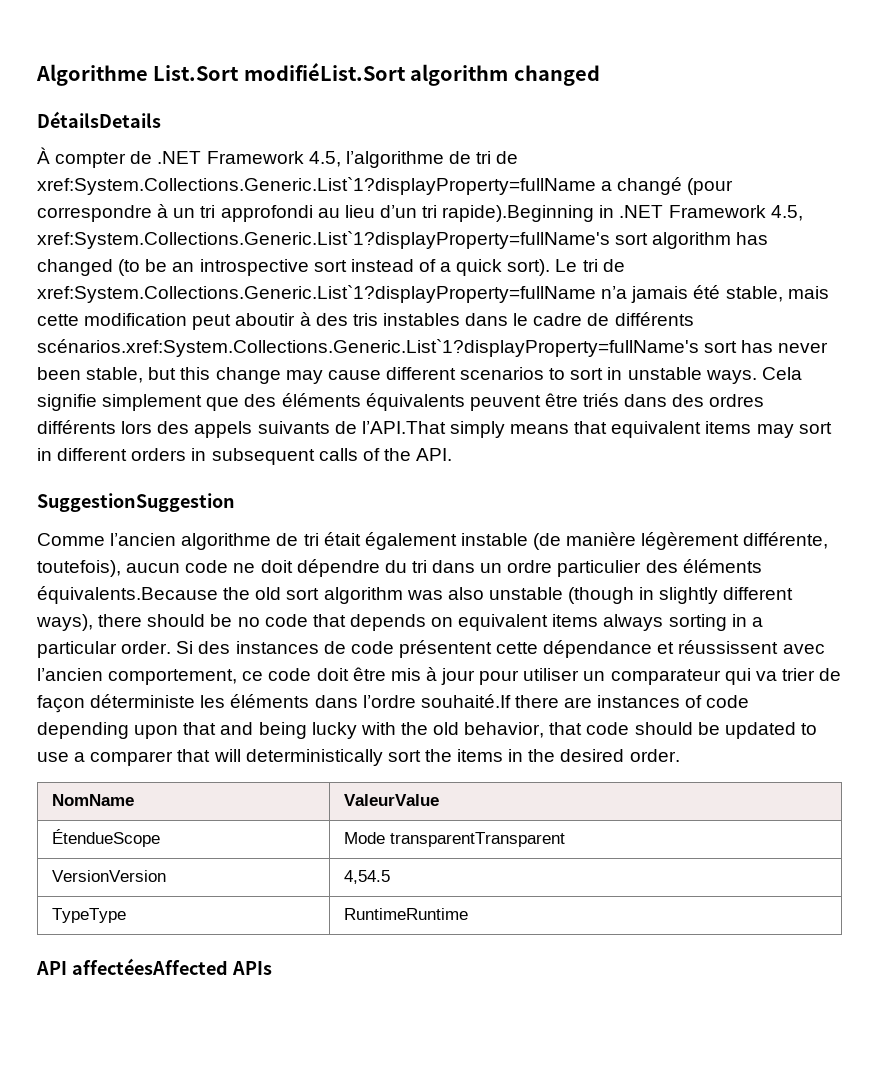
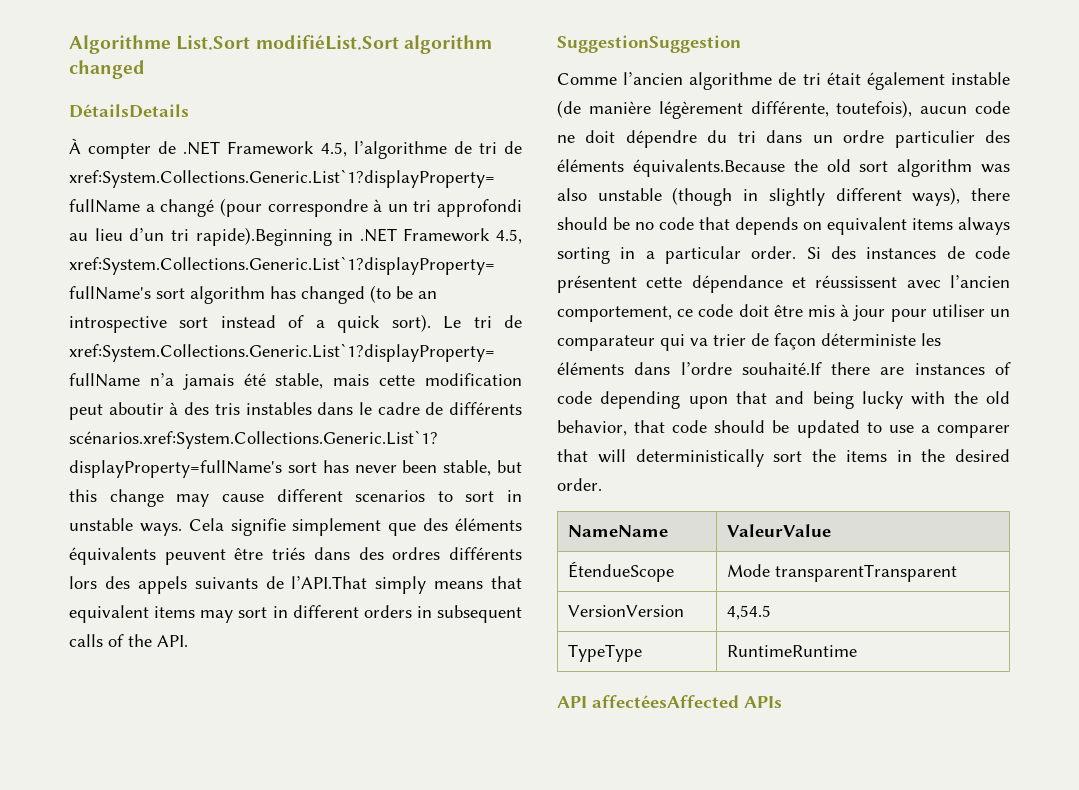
[51,794,134,806] NomName -> [568,525,669,537] NameName

